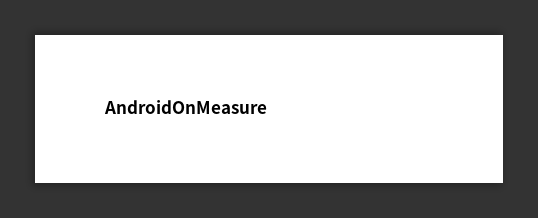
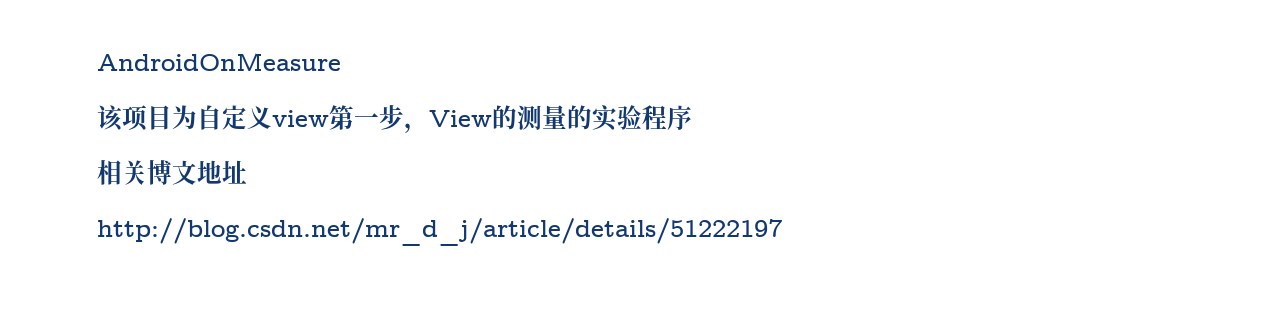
(267, 107) none -> [97,105,692,133] [97,160,247,185] [97,218,782,246] // 该项目为自定义view第一步，View的测量的实验程序 // 相关博文地址 // http://blog.csdn.net/mr_d_j/article/details/51222197

